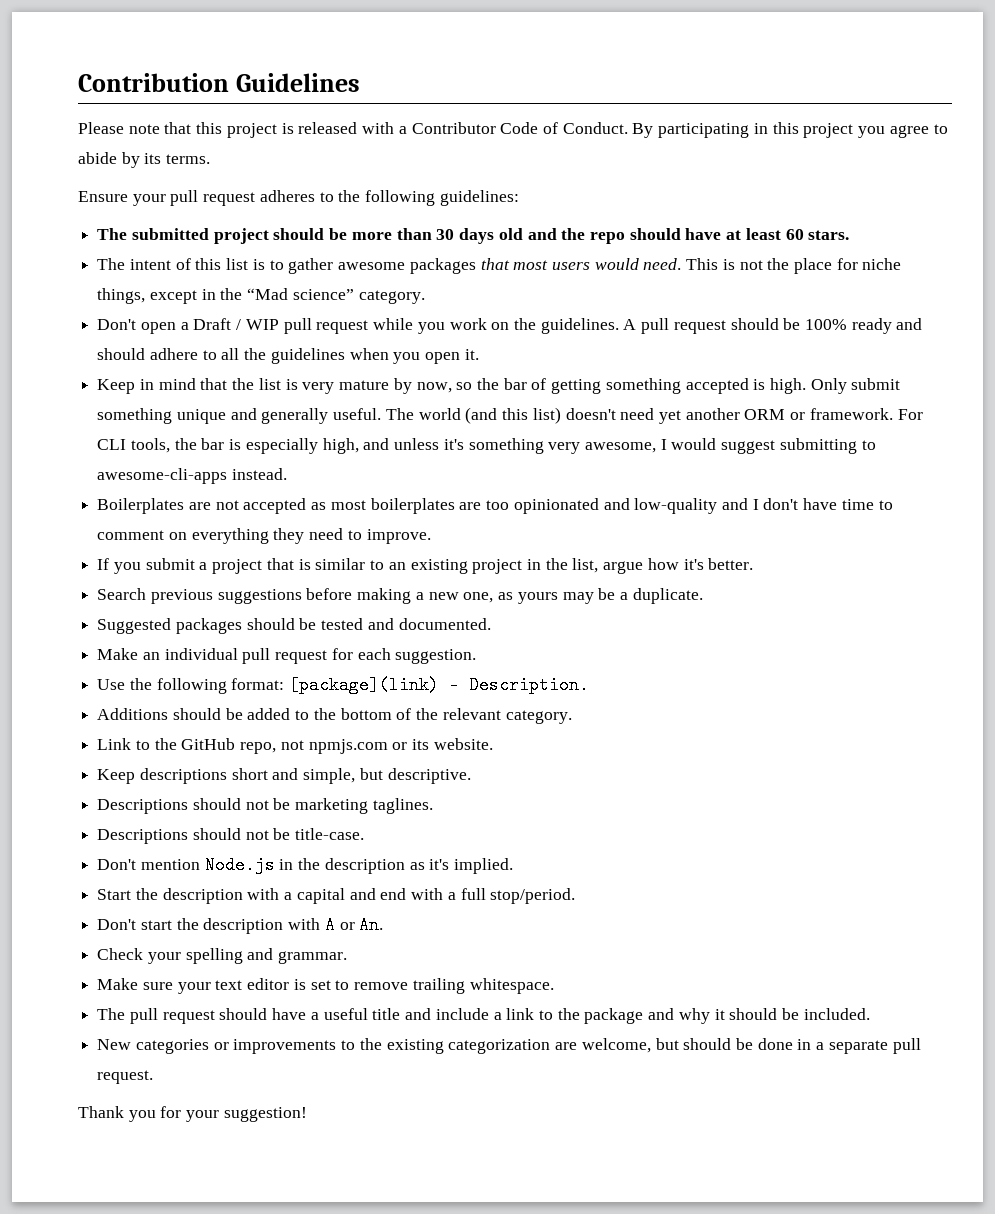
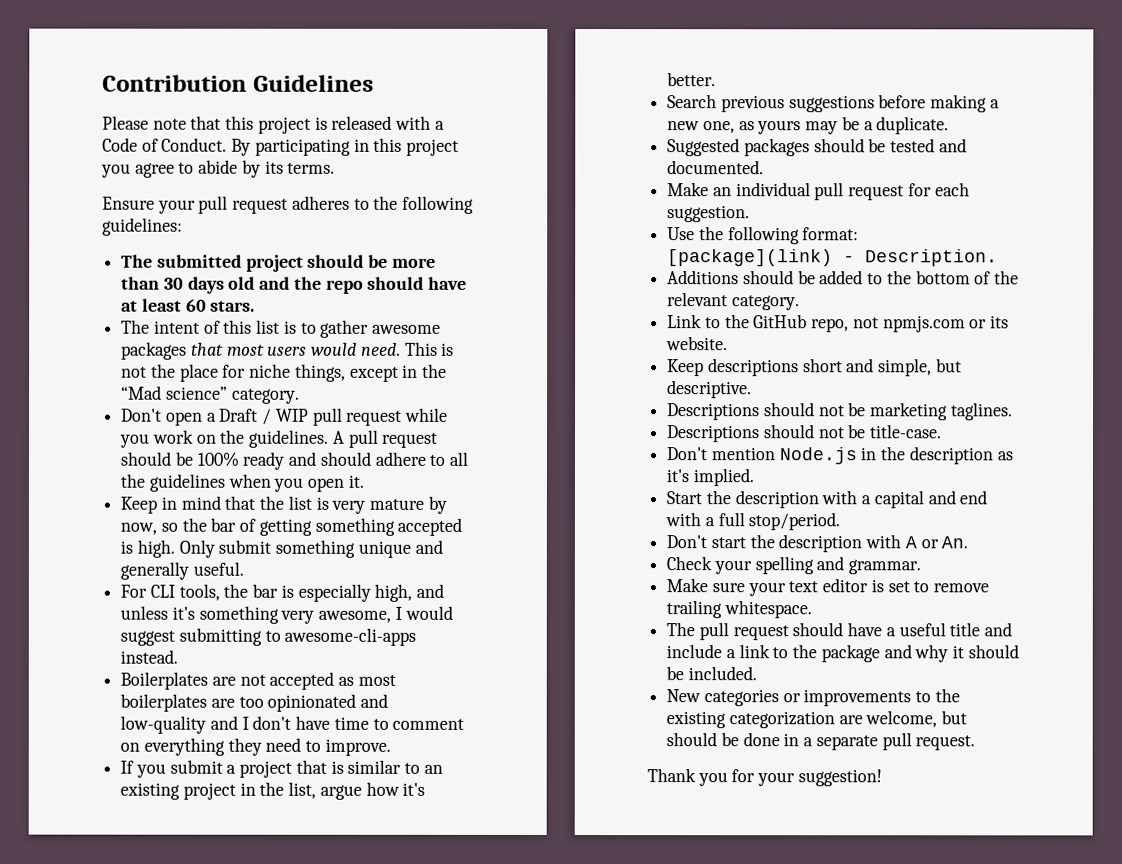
[411,122,496,134] Contributor -> (445, 125) none
[385,407,893,424] The world (and this list) doesn't need yet another ORM or framework. -> (244, 568) //

